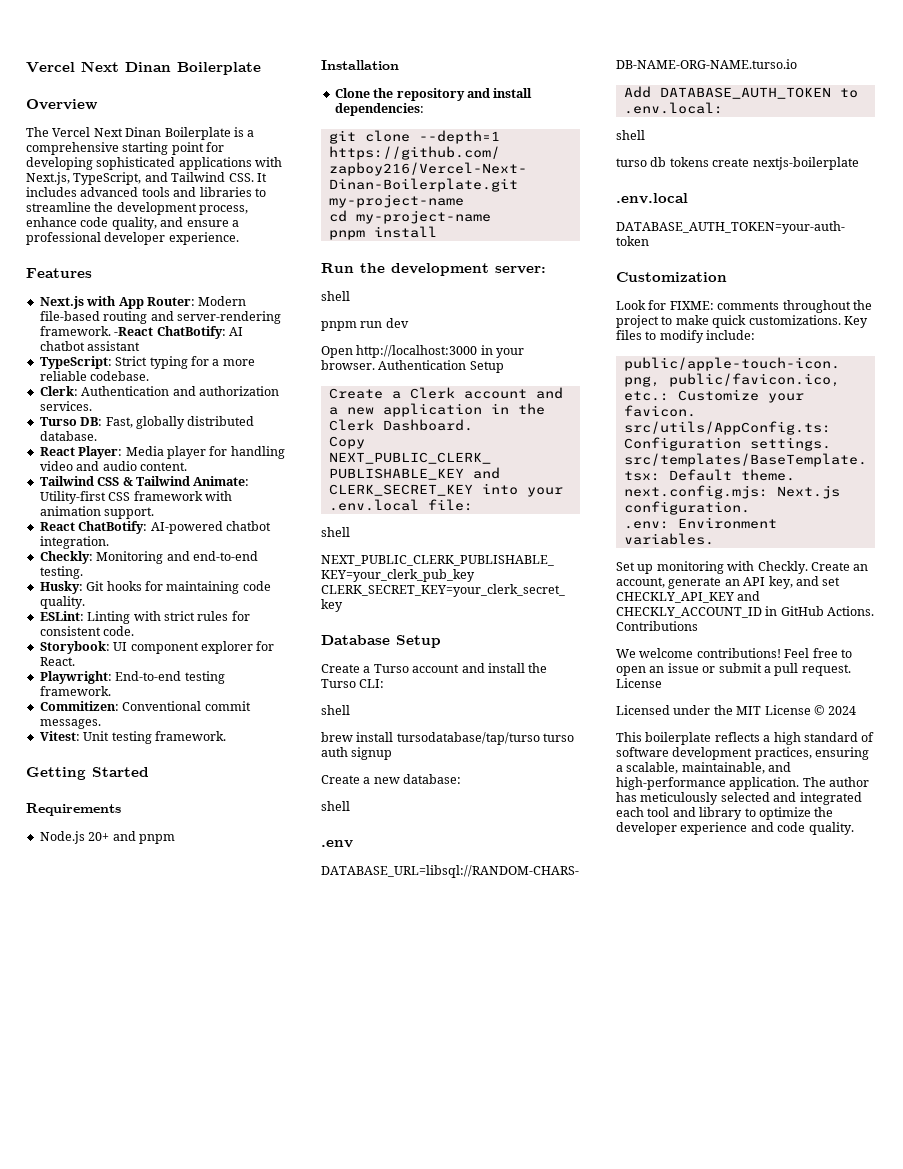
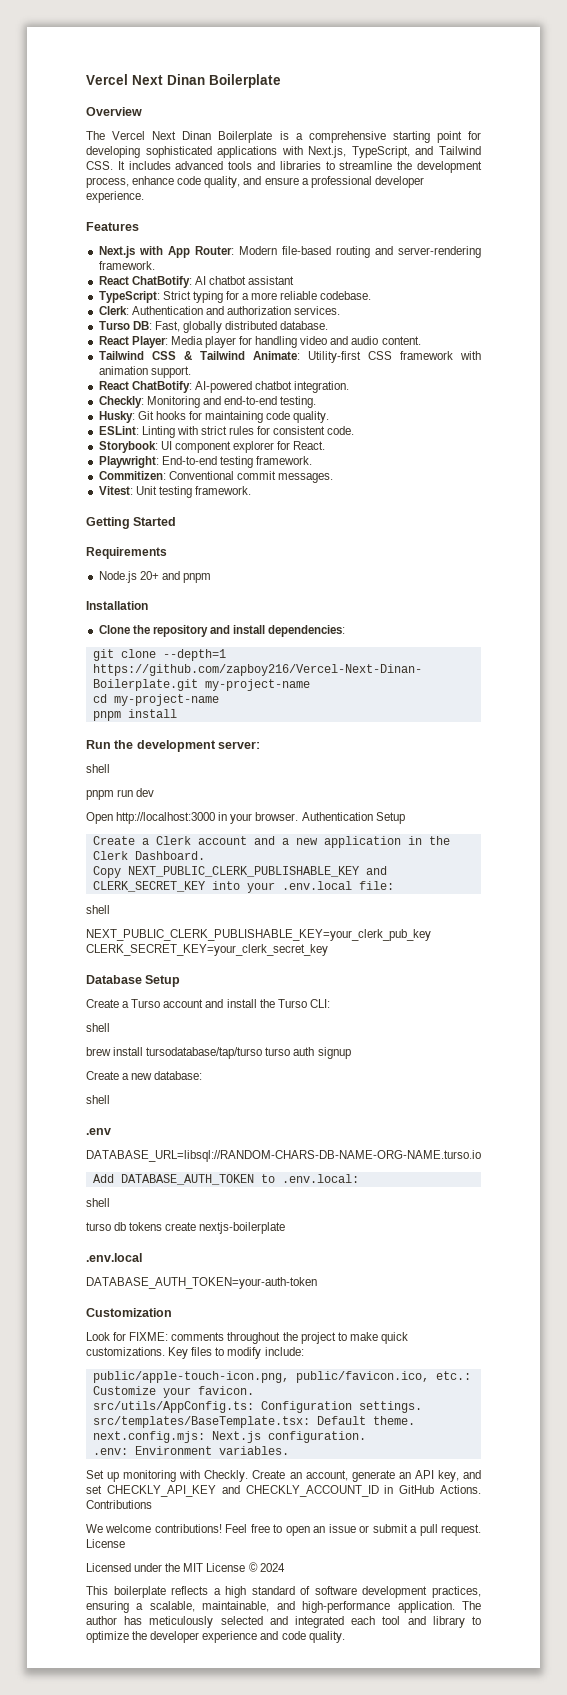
[114,327,154,336] -React -> [98,276,129,285] // React

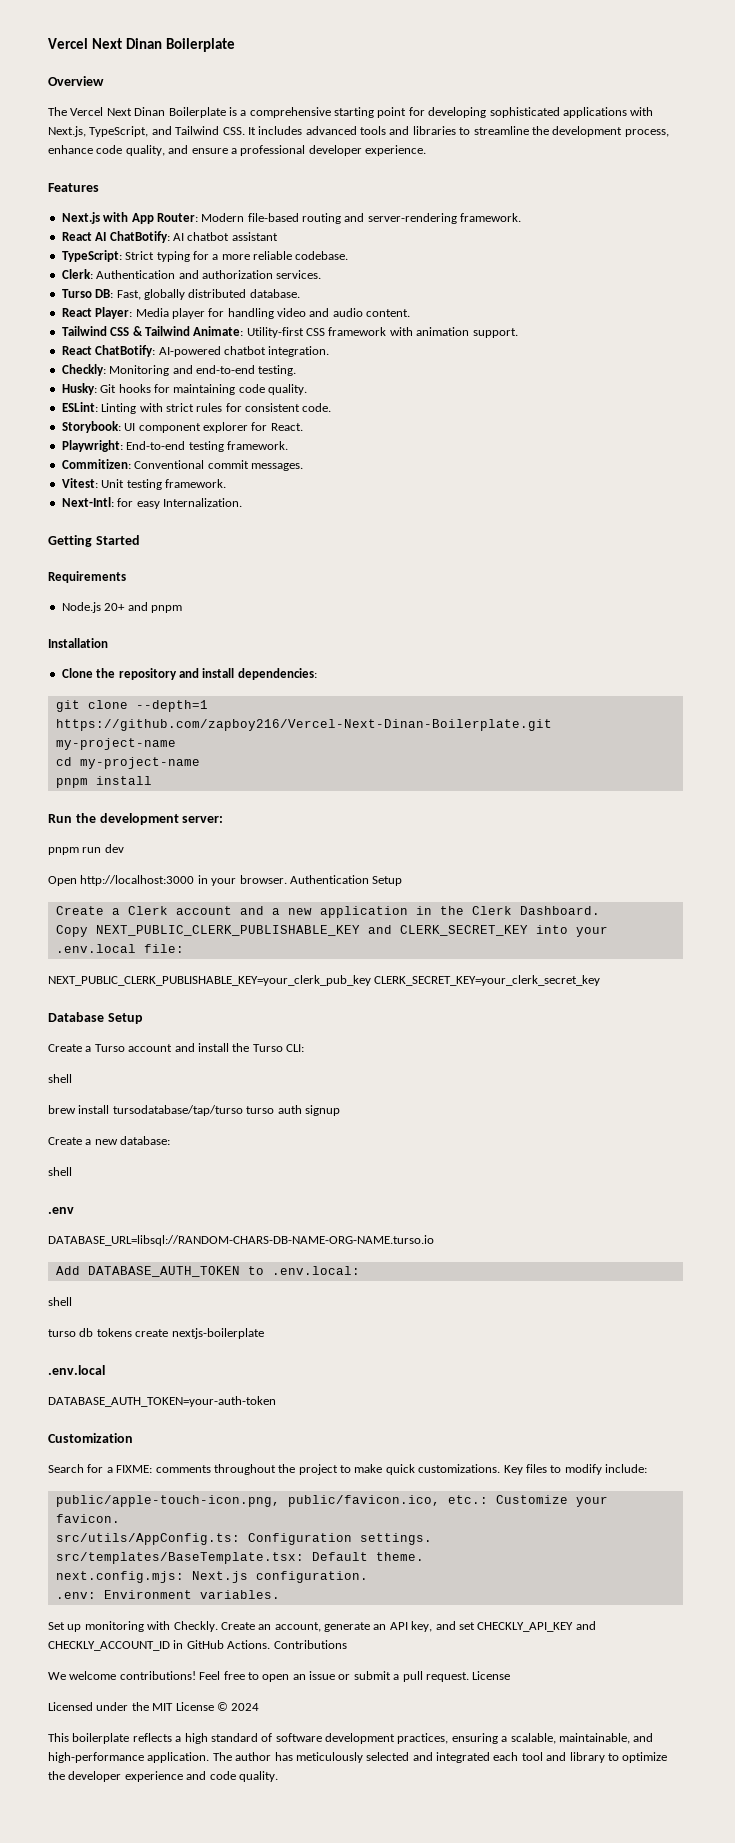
(129, 280) none -> [95,232,107,241] AI
(251, 490) none -> [61,497,242,509] // Next-Intl: for easy Internalization.
[86,764,110,773] // shell -> (224, 819) none
[86,905,110,914] // shell -> (184, 948) none
[86,1332,127,1341] Look for -> [48,1464,113,1473] Search for a

